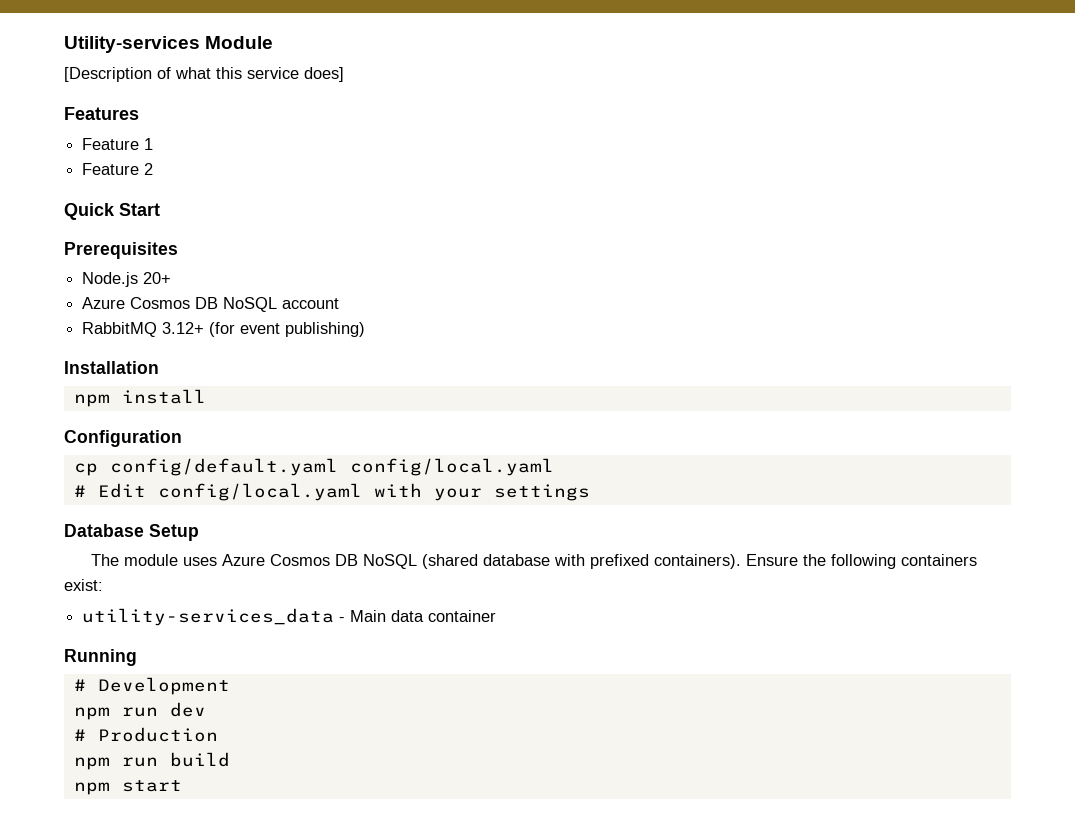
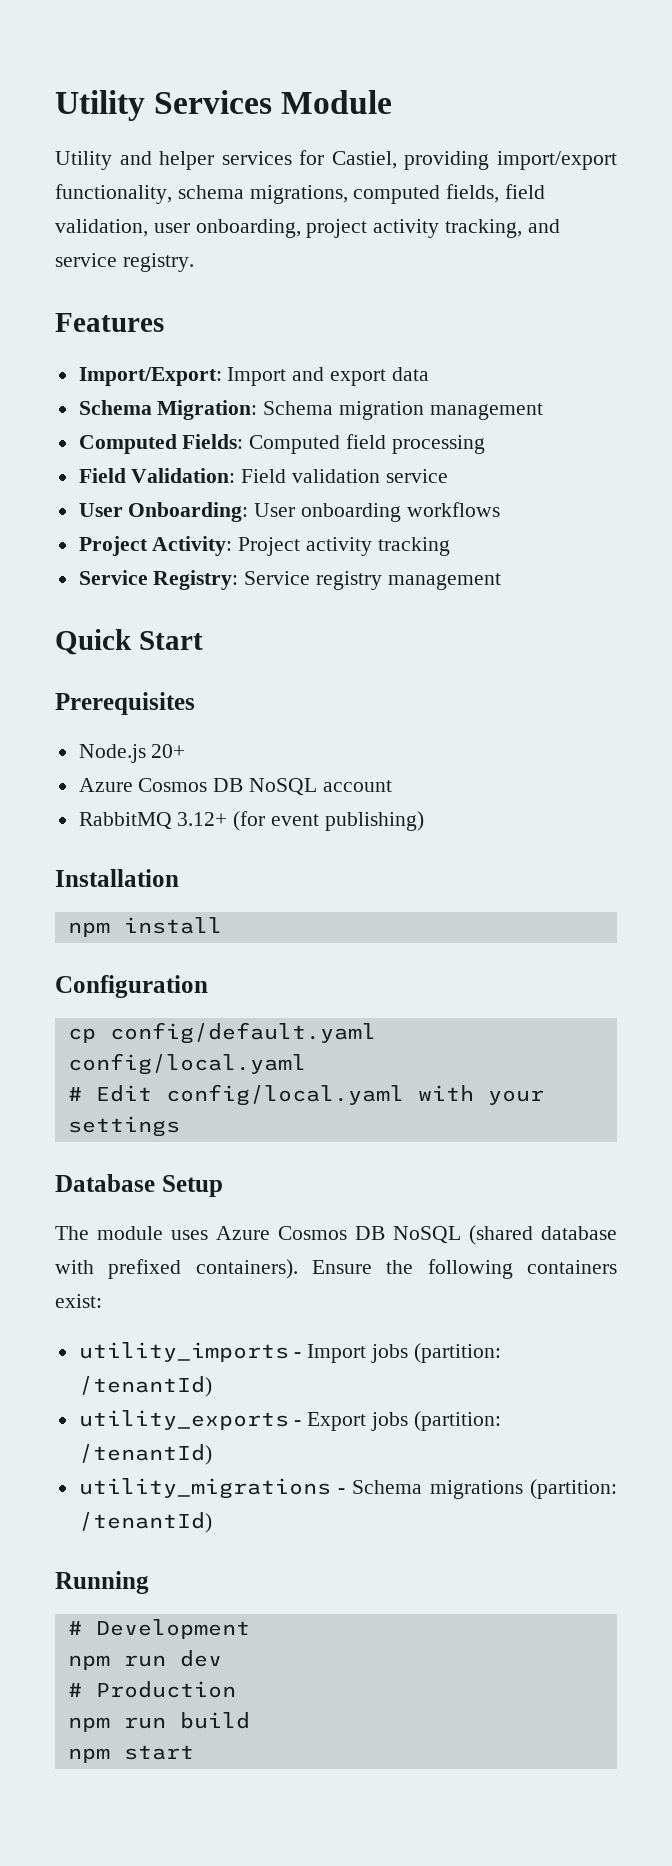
[64,36,200,53] Utility-services -> [55,90,273,121] Utility Services
[64,67,344,82] [64,107,139,120] [82,138,154,150] [82,163,154,175] [Description of what this service does] // Features // Feature 1 // Feature 2 -> [55,150,617,170] [55,184,546,204] [55,219,560,238] [55,253,194,272] [55,313,164,332] [78,367,429,386] [78,400,543,420] [78,434,485,454] [78,468,448,483] [78,502,500,522] [78,536,450,556] [78,570,501,590] Utility and helper services for Castiel, providing import/export functionality, schema migrations, computed fields, field validation, user onboarding, project activity tracking, and service registry. // Features // Import/Export: Import and export data // Schema Migration: Schema migration management // Computed Fields: Computed field processing // Field Validation: Field validation service // User Onboarding: User onboarding workflows // Project Activity: Project activity tracking // Service Registry: Service registry management
[82,608,497,626] utility-services_data - Main data container -> [78,1342,501,1363] [78,1376,212,1397] [78,1410,501,1431] [78,1444,212,1465] [78,1478,617,1499] [78,1512,212,1533] utility_imports - Import jobs (partition: /tenantId) // utility_exports - Export jobs (partition: /tenantId) // utility_migrations - Schema migrations (partition: /tenantId)

